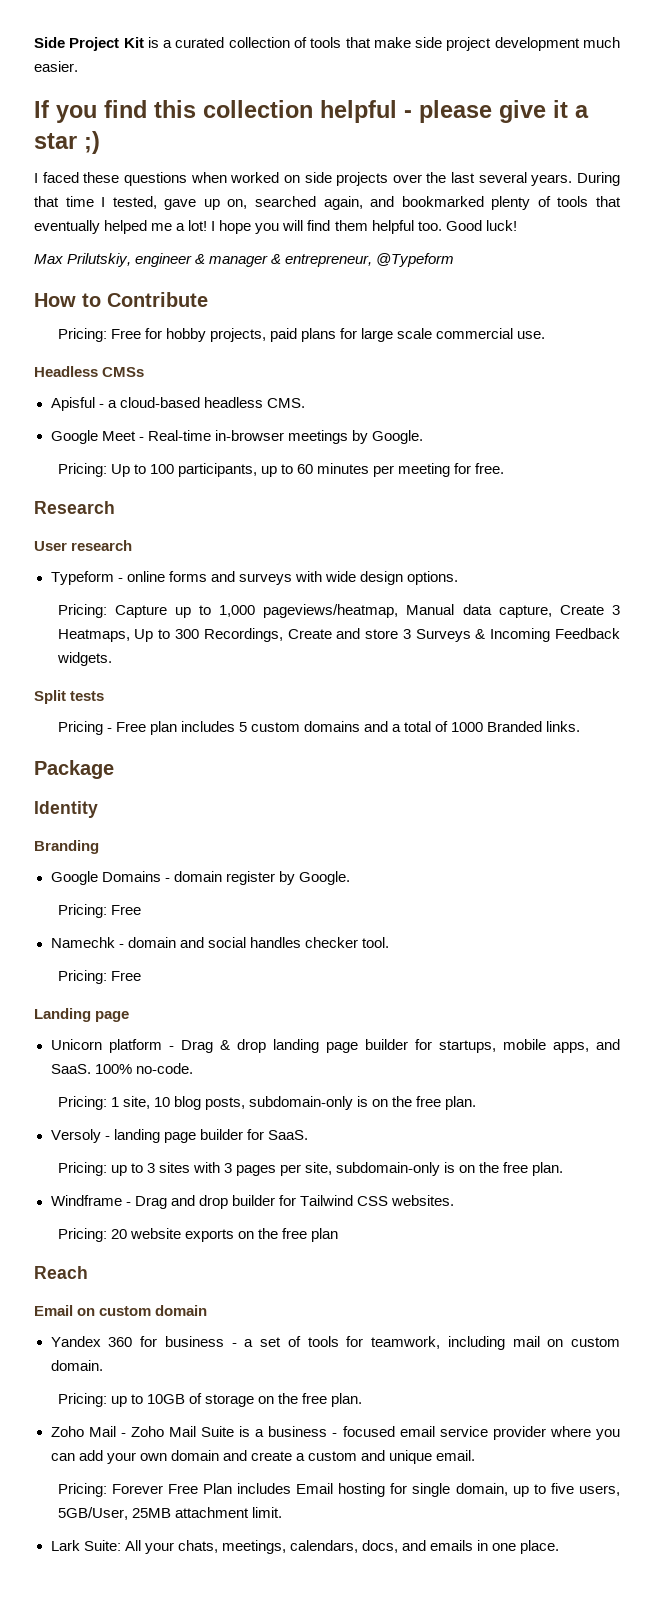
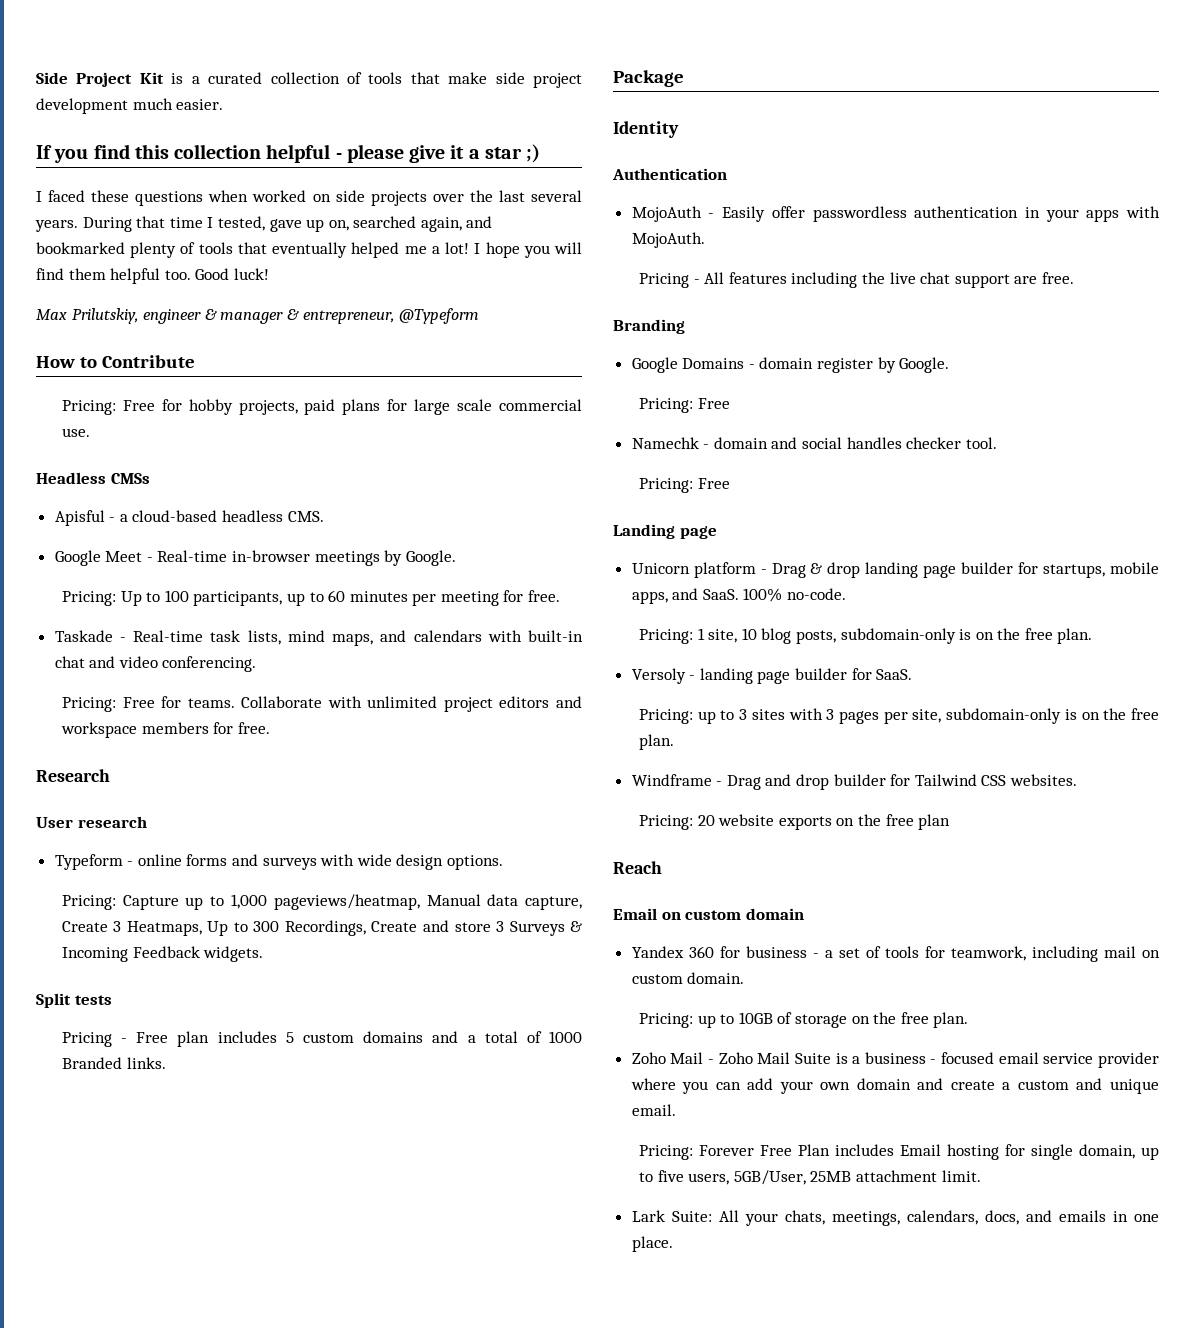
(505, 468) none -> [54,630,583,646] [54,656,257,672] [61,696,582,712] [60,722,270,738] // Taskade - Real-time task lists, mind maps, and calendars with built-in chat and video conferencing. // Pricing: Free for teams. Collaborate with unlimited project editors and workspace members for free.
(98, 809) none -> [612,168,727,180] [631,206,1160,222] [631,232,705,248] [638,272,1074,288] // Authentication // MojoAuth - Easily offer passwordless authentication in your apps with MojoAuth. // Pricing - All features including the live chat support are free.

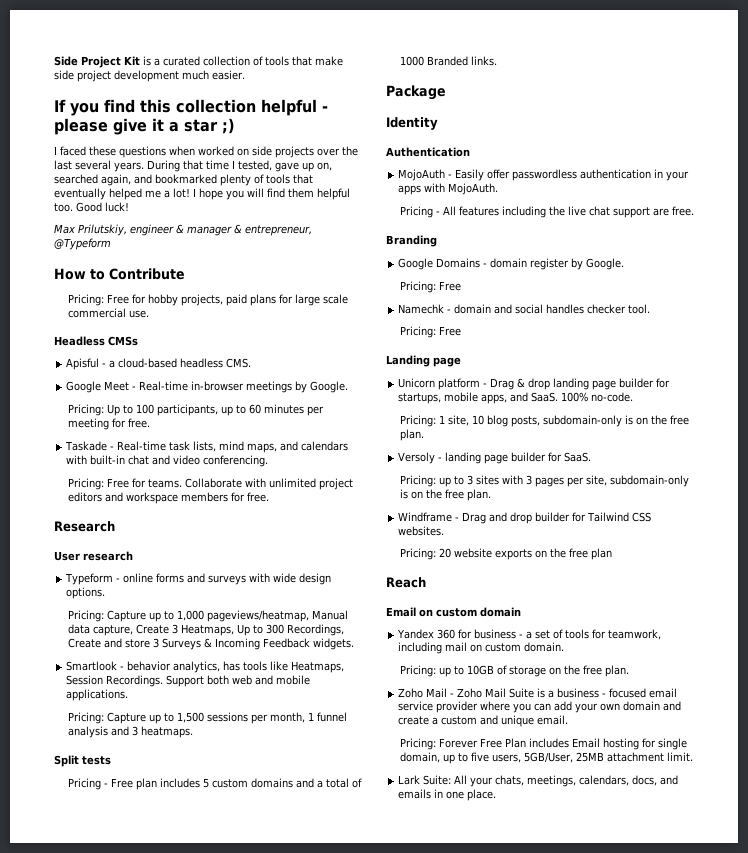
(264, 954) none -> [66,661,345,673] [66,675,311,687] [66,689,129,701] [68,712,348,724] [68,726,194,738] // Smartlook - behavior analytics, has tools like Heatmaps, Session Recordings. Support both web and mobile applications. // Pricing: Capture up to 1,500 sessions per month, 1 funnel analysis and 3 heatmaps.

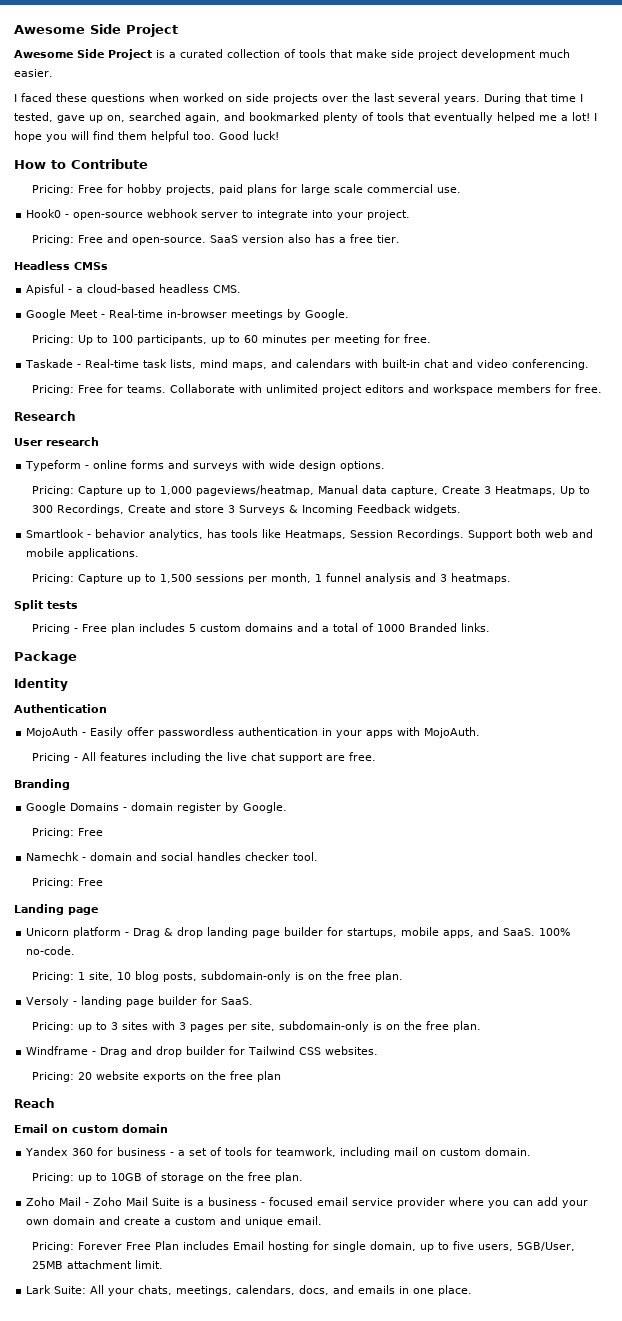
[54,56,140,68] Side Project Kit -> [14,24,178,37] [14,49,152,60] Awesome Side Project // Awesome Side Project
[54,99,328,116] [54,118,235,135] // If you find this collection helpful - please give it a star ;) -> (53, 73) none
[54,224,312,236] [54,238,111,250] // Max Prilutskiy, engineer & manager & entrepreneur, @Typeform -> (279, 135) none
(150, 314) none -> [26,209,411,220] [32,234,401,245] // Hook0 - open-source webhook server to integrate into your project. // Pricing: Free and open-source. SaaS version also has a free tier.

